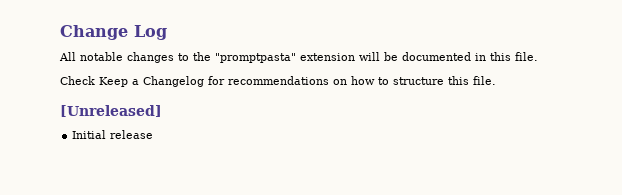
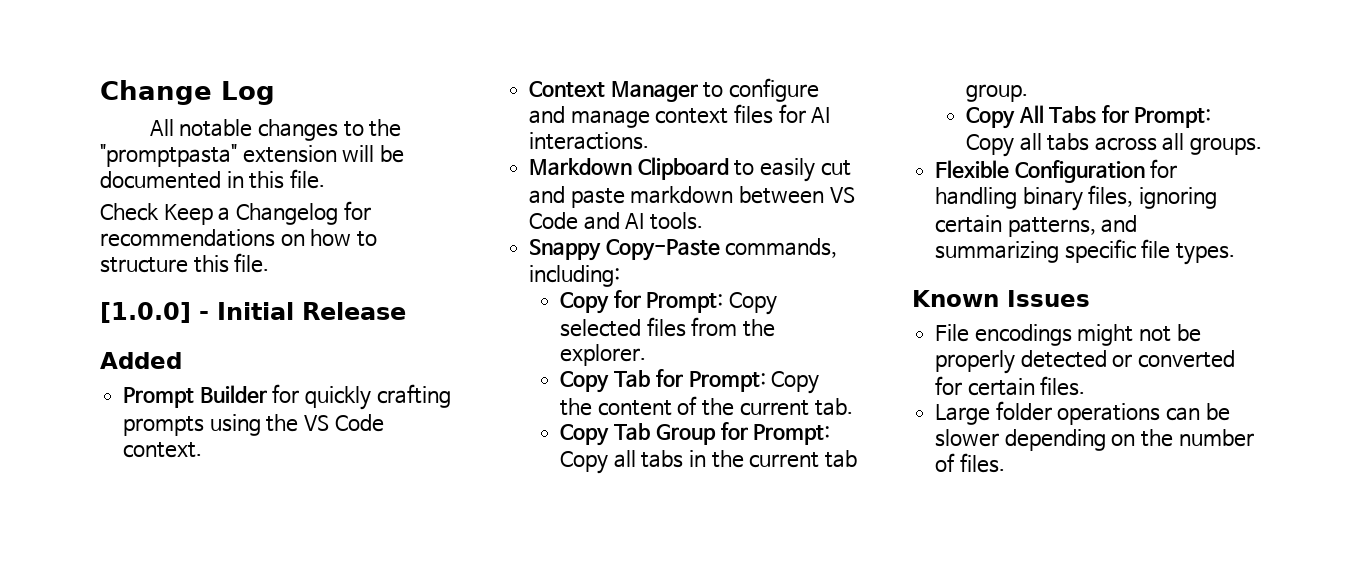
[60,105,162,117] [72,130,154,139] [Unreleased] // Initial release -> [100,302,406,323] [100,352,182,369] [123,384,451,410] [123,414,384,436] [123,442,203,458] [529,78,820,102] [529,104,831,128] [529,132,650,150] [529,157,851,182] [529,186,855,208] [529,212,704,230] [529,238,838,261] [529,265,621,287] [559,290,777,315] [559,317,775,337] [559,344,646,366] [559,369,820,394] [559,396,854,416] [559,422,831,446] [559,450,857,474] [965,84,1028,102] [965,105,1212,129] [965,133,1263,157] [935,159,1178,183] [935,185,1218,211] [935,215,1138,237] [935,239,1236,265] [912,290,1090,307] [935,324,1201,346] [935,350,1236,374] [935,376,1086,396] [935,401,1230,425] [935,429,1254,451] [935,453,1005,473] [1.0.0] - Initial Release // Added // Prompt Builder for quickly crafting prompts using the VS Code context. // Context Manager to configure and manage context files for AI interactions. // Markdown Clipboard to easily cut and paste markdown between VS Code and AI tools. // Snappy Copy-Paste commands, including: // Copy for Prompt: Copy selected files from the explorer. // Copy Tab for Prompt: Copy the content of the current tab. // Copy Tab Group for Prompt: Copy all tabs in the current tab group. // Copy All Tabs for Prompt: Copy all tabs across all groups. // Flexible Configuration for handling binary files, ignoring certain patterns, and summarizing specific file types. // Known Issues // File encodings might not be properly detected or converted for certain files. // Large folder operations can be slower depending on the number of files.

